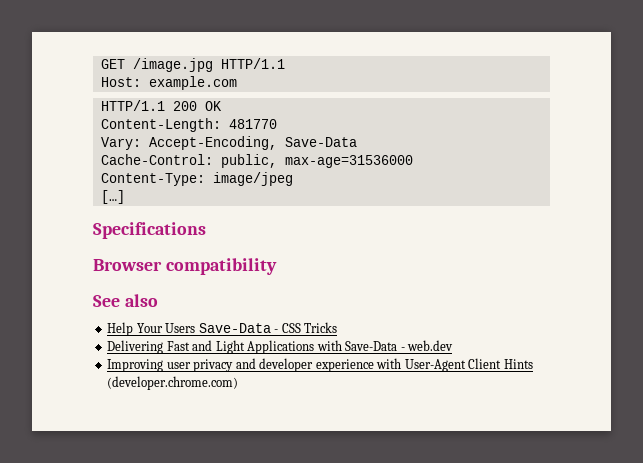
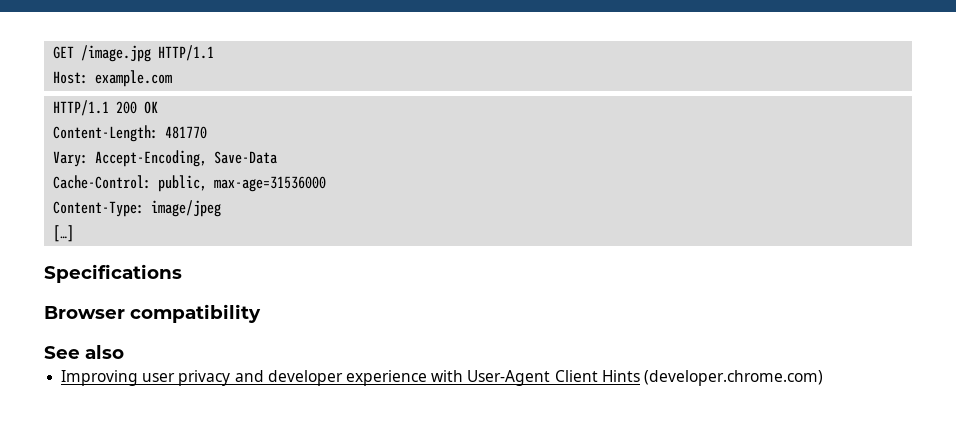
[107,322,338,336] [107,340,454,354] // Help Your Users Save-Data - CSS Tricks // Delivering Fast and Light Applications with Save-Data - web.dev -> (124, 352) none

